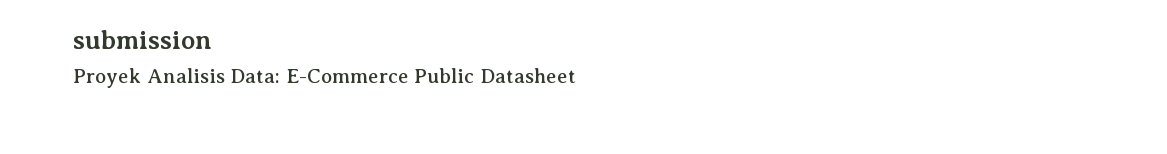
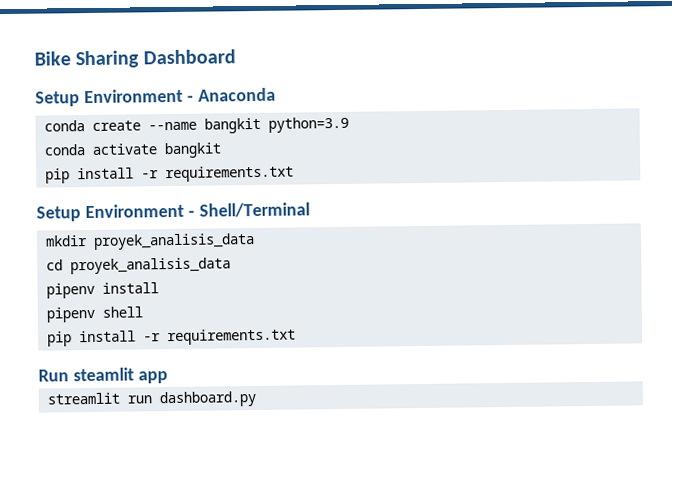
[73,30,212,49] [73,68,576,88] submission // Proyek Analisis Data: E-Commerce Public Datasheet -> [34,49,236,69] [35,87,276,107] [43,116,349,134] [43,142,222,159] [44,165,294,184] [36,202,310,222] [44,233,255,250] [45,257,231,275] [45,282,159,299] [45,306,143,323] [46,328,296,347] [38,367,168,384] [46,391,256,408] Bike Sharing Dashboard // Setup Environment - Anaconda // conda create --name bangkit python=3.9 // conda activate bangkit // pip install -r requirements.txt // Setup Environment - Shell/Terminal // mkdir proyek_analisis_data // cd proyek_analisis_data // pipenv install // pipenv shell // pip install -r requirements.txt // Run steamlit app // streamlit run dashboard.py

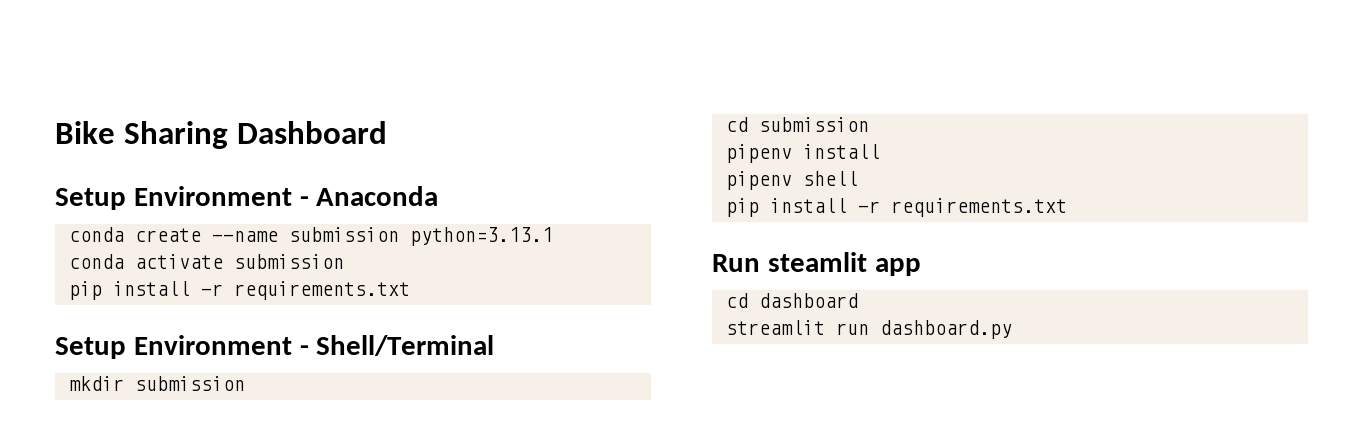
[203,116,349,134] bangkit python=3.9 -> [288,227,553,246] submission python=3.13.1
[163,142,222,159] bangkit -> [233,254,344,269] submission
[92,233,255,250] [45,257,231,275] proyek_analisis_data // cd proyek_analisis_data -> [134,376,245,391] [725,117,869,132] submission // cd submission
(168, 377) none -> [725,293,858,308] // cd dashboard

